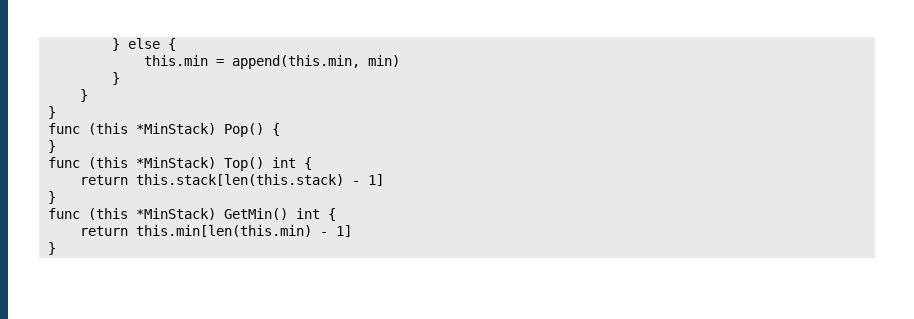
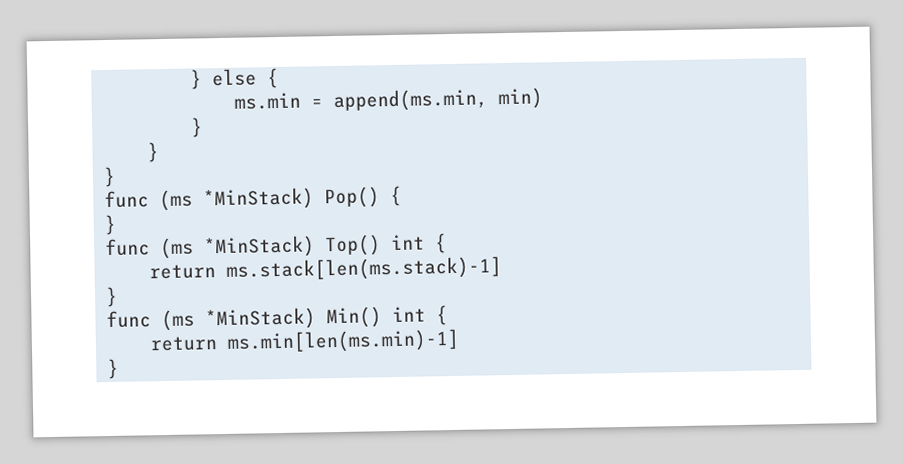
[143,55,360,69] this.min = append(this.min, -> [233,88,488,113] ms.min = append(ms.min,
[87,123,128,135] (this -> [158,189,193,212] (ms
[87,157,128,169] (this -> [159,237,194,260] (ms
[135,174,384,186] [47,191,56,204] [47,208,336,221] [79,225,352,237] this.stack[len(this.stack) - 1] // } // func (this *MinStack) GetMin() int { // return this.min[len(this.min) - 1] -> [225,256,502,282] [104,286,118,308] [105,305,448,332] [149,328,460,354] ms.stack[len(ms.stack)-1] // } // func (ms *MinStack) Min() int { // return ms.min[len(ms.min)-1]

